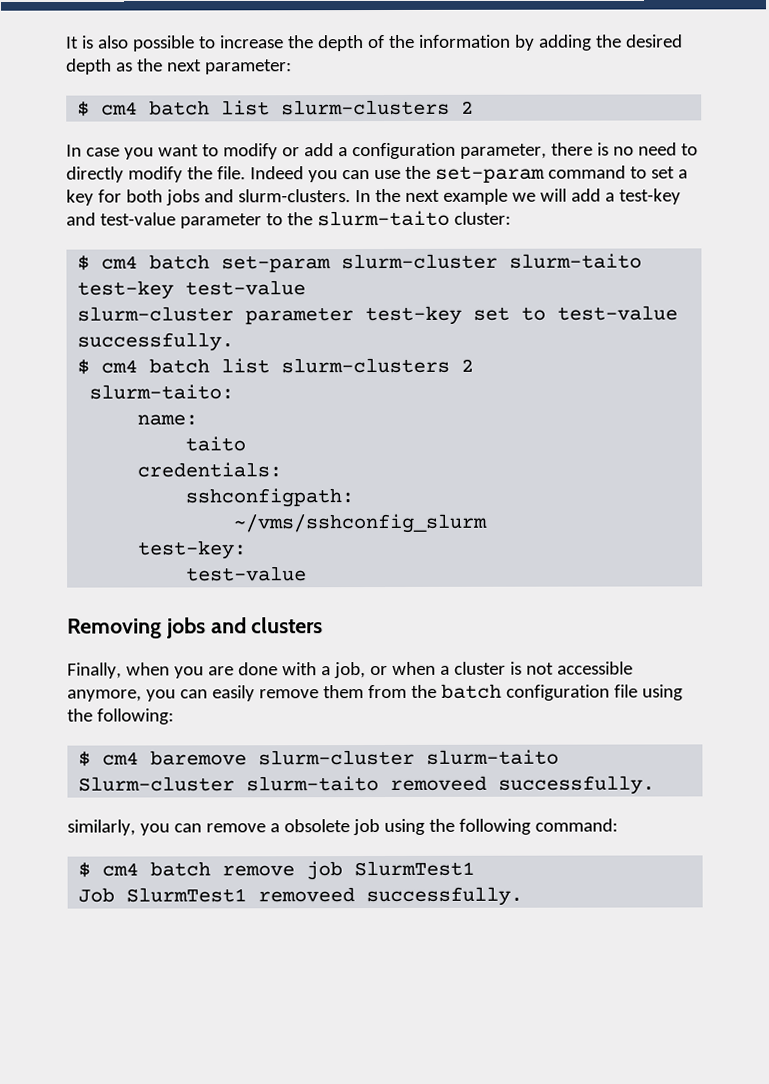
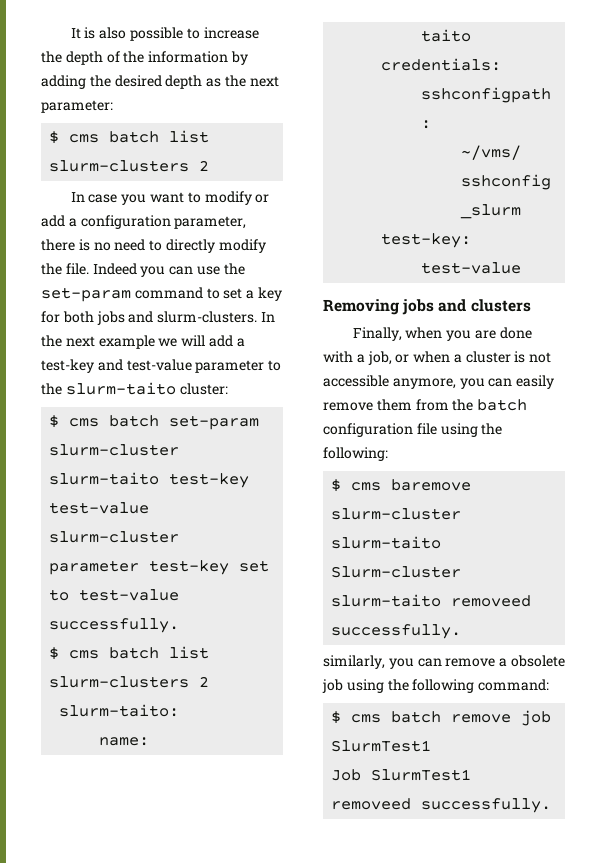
[101,101,139,116] cm4 -> [69,134,100,143] cms
[101,255,139,270] cm4 -> [69,418,100,427] cms
[101,359,139,374] cm4 -> [69,650,100,659] cms
[102,751,140,766] cm4 -> [351,482,382,491] cms
[102,862,140,877] cm4 -> [351,714,382,723] cms

